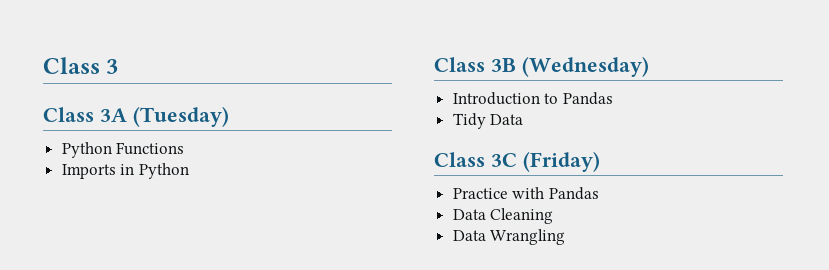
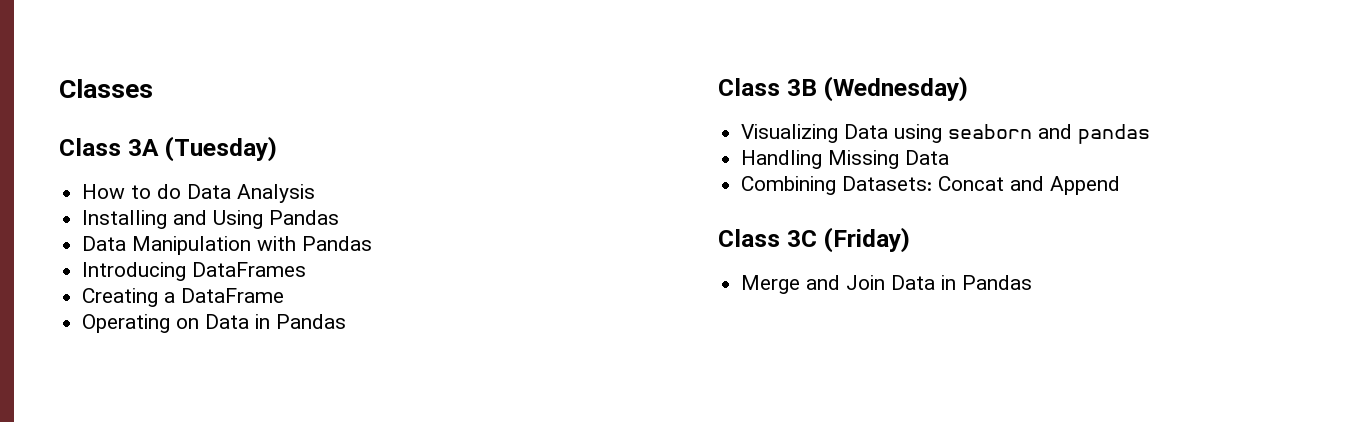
[43,57,119,74] Class 3 -> [59,79,153,98] Classes
[61,142,185,158] [61,163,189,179] [434,56,649,77] [452,92,613,105] [452,113,524,129] [434,151,600,172] [452,187,599,200] [452,208,554,224] [452,229,566,245] Python Functions // Imports in Python // Class 3B (Wednesday) // Introduction to Pandas // Tidy Data // Class 3C (Friday) // Practice with Pandas // Data Cleaning // Data Wrangling -> [82,184,316,203] [82,210,340,229] [82,236,373,255] [82,262,307,281] [82,288,285,307] [82,314,347,333] [718,76,969,102] [741,124,1151,144] [741,150,950,169] [741,176,1121,195] [718,227,911,253] [741,275,1033,294] How to do Data Analysis // Installing and Using Pandas // Data Manipulation with Pandas // Introducing DataFrames // Creating a DataFrame // Operating on Data in Pandas // Class 3B (Wednesday) // Visualizing Data using seaborn and pandas // Handling Missing Data // Combining Datasets: Concat and Append // Class 3C (Friday) // Merge and Join Data in Pandas

